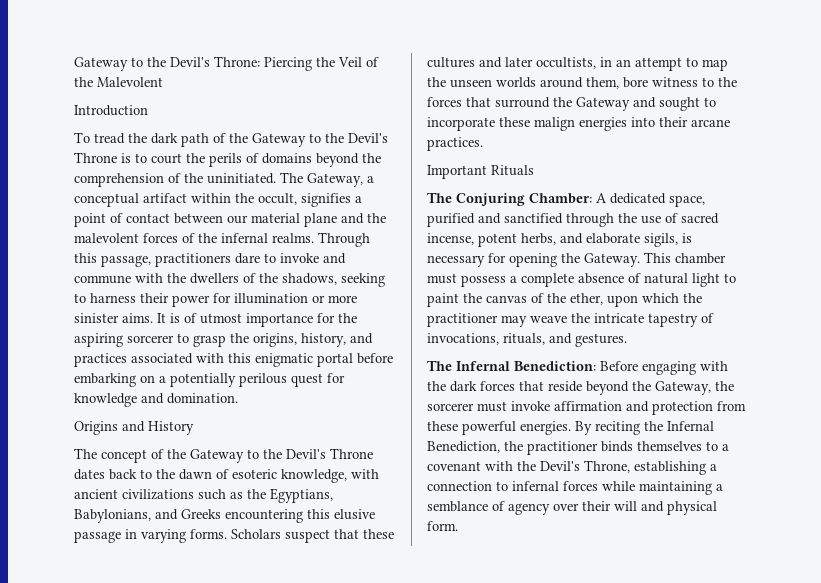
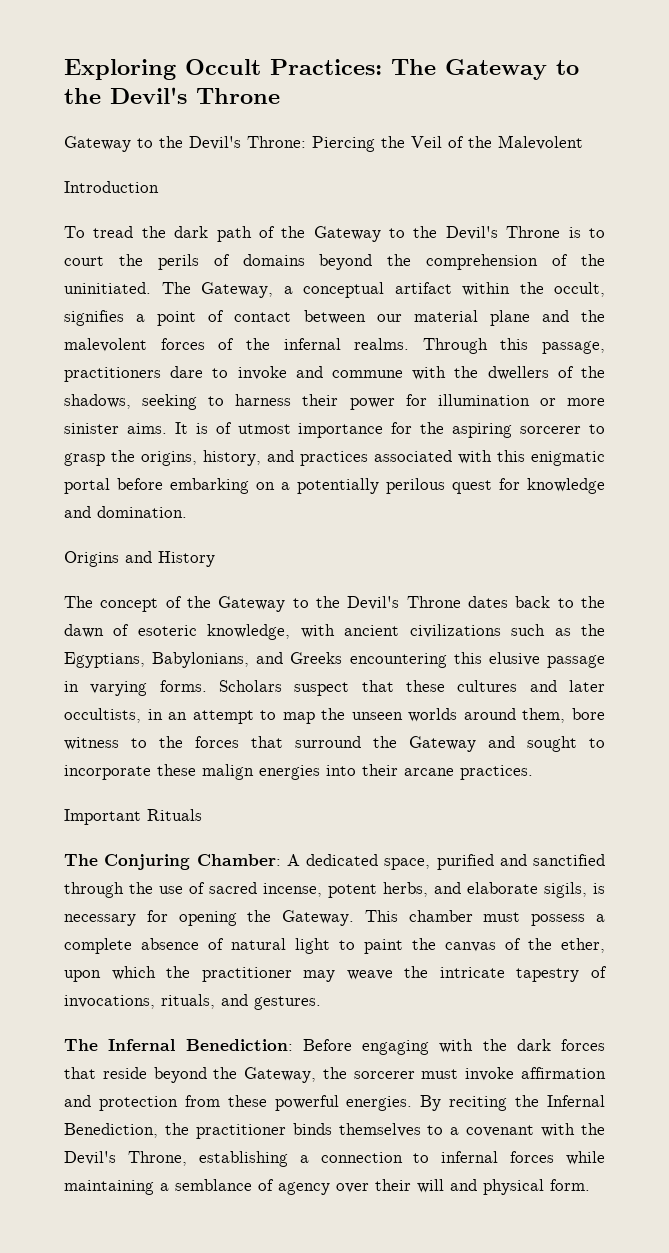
(74, 64) none -> [64,59,579,80] [64,87,280,104] Exploring Occult Practices: The Gateway to the Devil's Throne //

